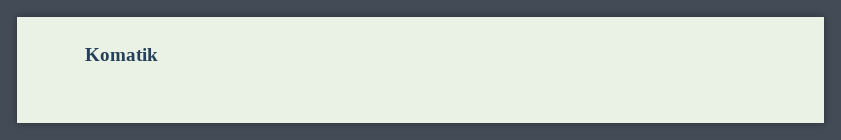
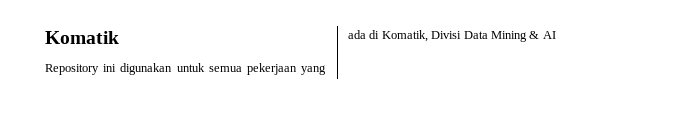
(158, 54) none -> [45,63,326,75] [348,30,556,42] // Repository ini digunakan untuk semua pekerjaan yang ada di Komatik, Divisi Data Mining & AI

